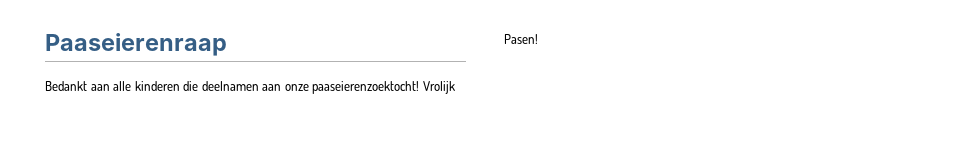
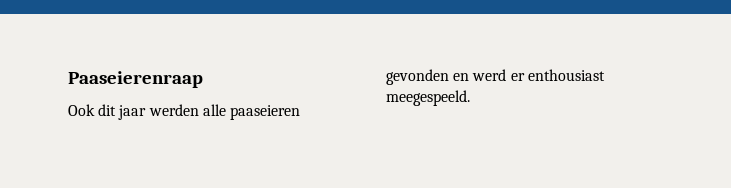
[45,81,455,94] [504,34,538,44] Bedankt aan alle kinderen die deelnamen aan onze paaseierenzoektocht! Vrolijk Pasen! -> [68,104,300,120] [386,69,605,85] [386,90,470,106] Ook dit jaar werden alle paaseieren gevonden en werd er enthousiast meegespeeld.

